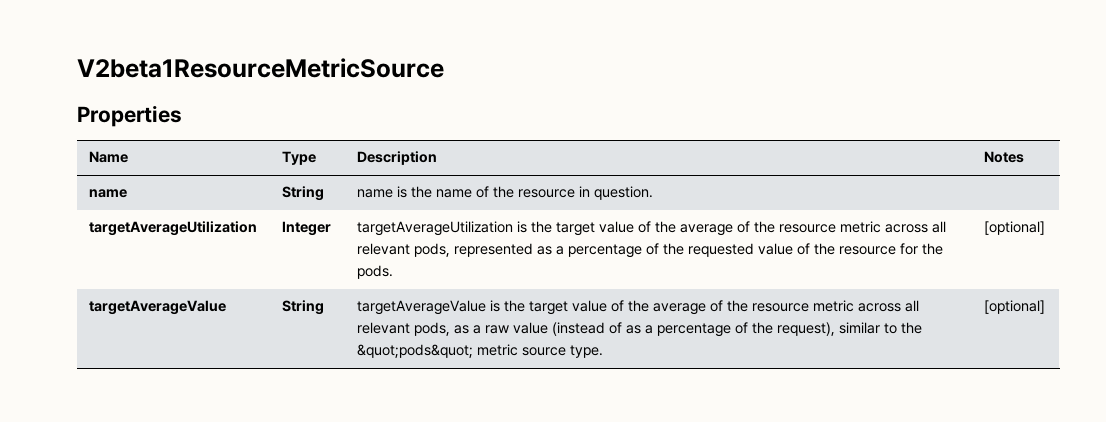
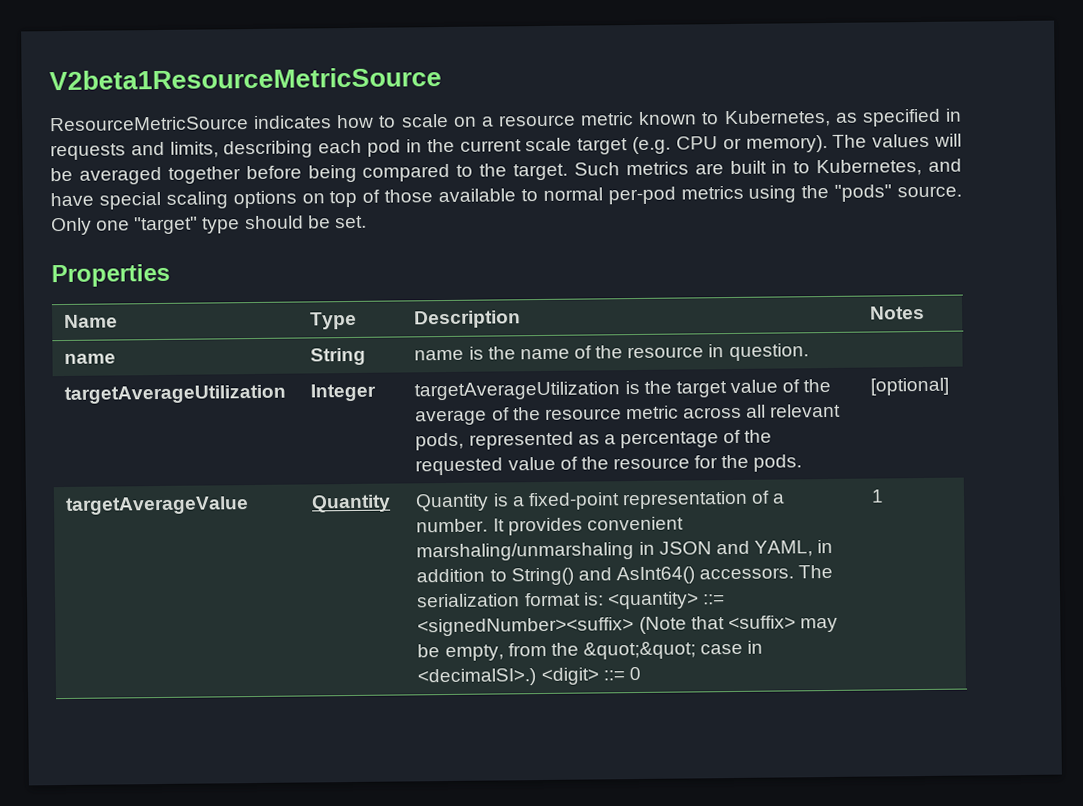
(444, 68) none -> [49,108,962,132] [50,133,963,161] [50,158,962,185] [50,184,962,210] [51,215,367,236] // ResourceMetricSource indicates how to scale on a resource metric known to Kubernetes, as specified in requests and limits, describing each pod in the current scale target (e.g. CPU or memory). The values will be averaged together before being compared to the target. Such metrics are built in to Kubernetes, and have special scaling options on top of those available to normal per-pod metrics using the "pods" source. Only one "target" type should be set.
[282,300,325,315] [357,300,920,315] [357,322,923,337] [357,344,604,358] [984,300,1046,314] String | targetAverageValue is the target value of the average of the resource metric across all relevant pods, as a raw value (instead of as a percentage of the request), similar to the &quot;pods&quot; metric source type. | [optional] -> [311,494,392,513] [415,490,786,512] [416,516,684,536] [416,539,834,562] [416,564,834,586] [416,591,725,610] [417,615,838,637] [417,640,764,662] [417,666,641,687] [871,489,885,503] Quantity | Quantity is a fixed-point representation of a number. It provides convenient marshaling/unmarshaling in JSON and YAML, in addition to String() and AsInt64() accessors. The serialization format is: <quantity> ::= <signedNumber><suffix> (Note that <suffix> may be empty, from the &quot;&quot; case in <decimalSI>.) <digit> ::= 0 | 1

